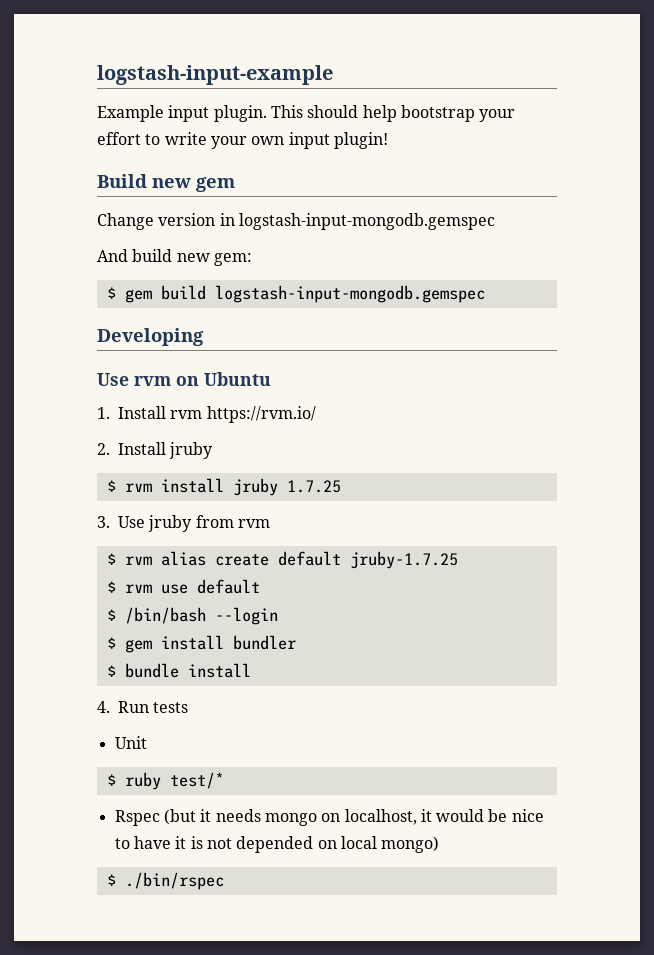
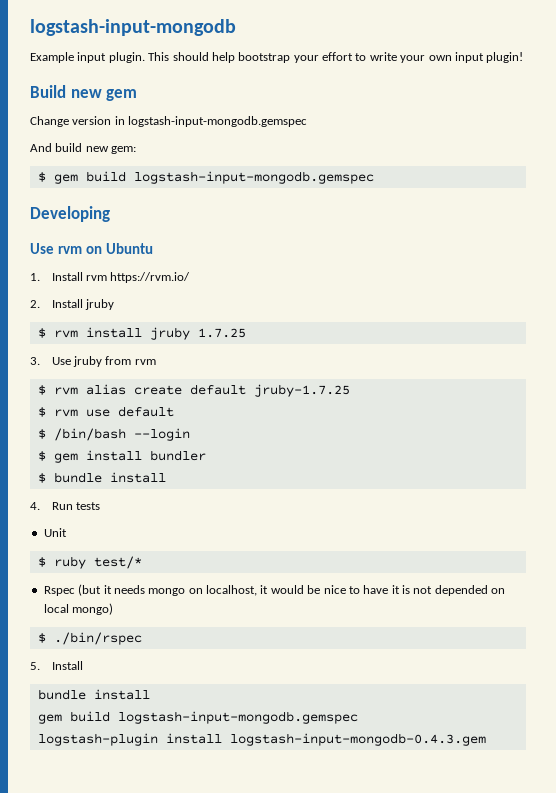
[97,65,333,85] logstash-input-example -> [30,19,236,36] logstash-input-mongodb
(224, 881) none -> [30,661,83,670] [37,689,150,700] [37,711,358,724] [37,733,486,746] // 5. Install // bundle install // gem build logstash-input-mongodb.gemspec // logstash-plugin install logstash-input-mongodb-0.4.3.gem

